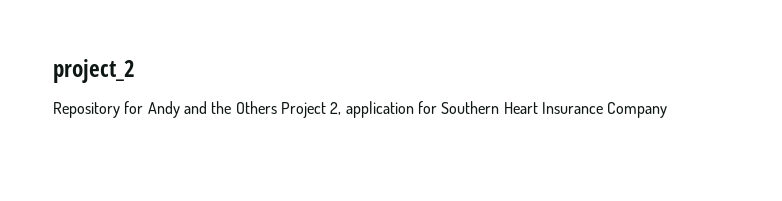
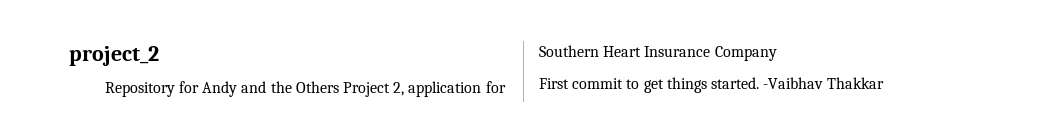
(668, 110) none -> [539,77,885,93] // First commit to get things started. -Vaibhav Thakkar

